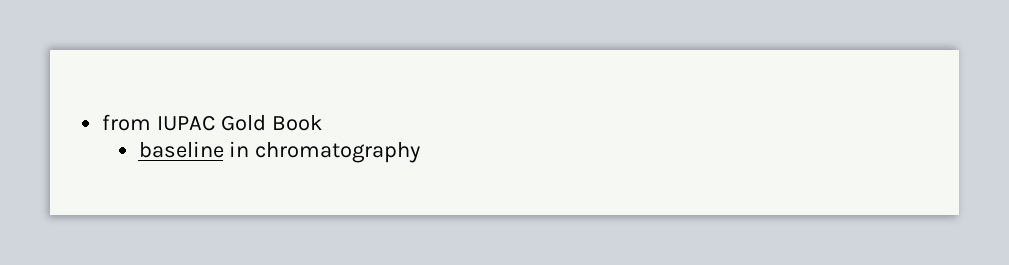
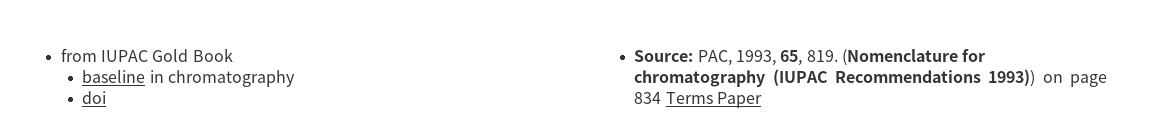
(421, 152) none -> [82,91,107,104] [634,49,986,66] [634,69,1107,87] [634,92,762,108] // doi // Source: PAC, 1993, 65, 819. (Nomenclature for chromatography (IUPAC Recommendations 1993)) on page 834 Terms Paper

